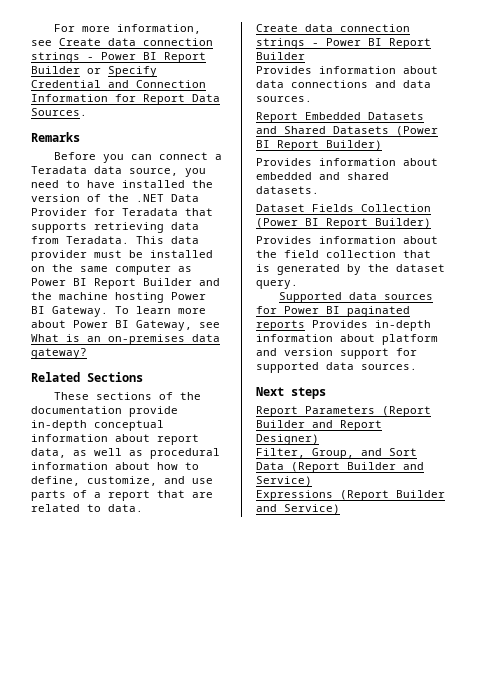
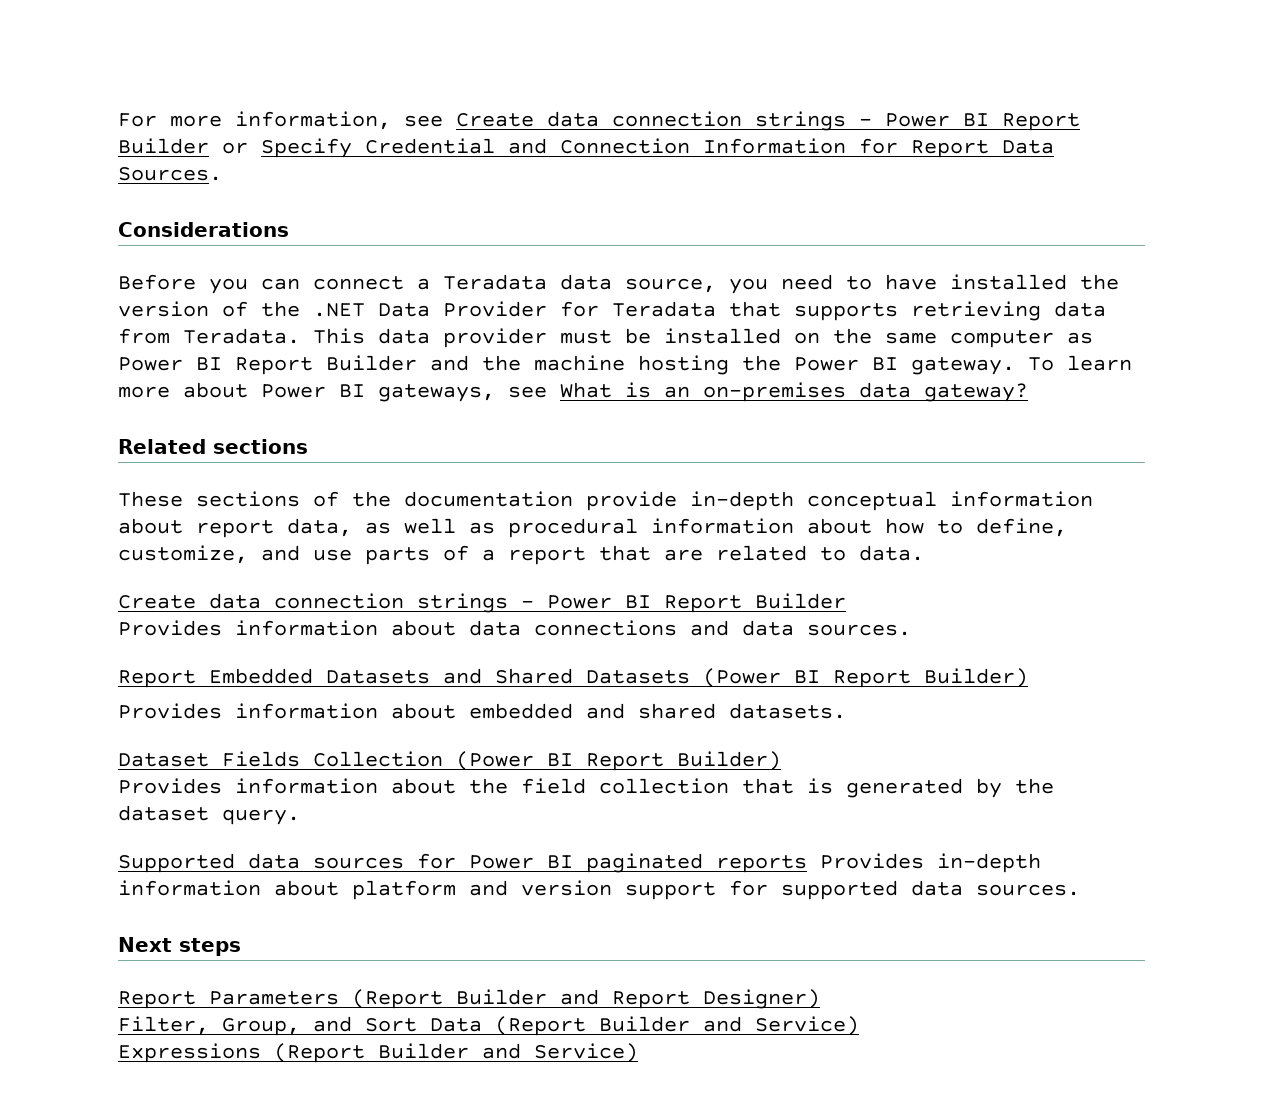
[31,132,80,142] Remarks -> [118,222,289,237] Considerations
[171,292,206,300] [31,306,108,317] Power BI Gateway. -> [742,355,1015,375] the Power BI gateway.
[136,320,192,331] Gateway, -> [378,384,495,402] gateways,
[87,372,143,382] Sections -> [213,439,308,454] sections

